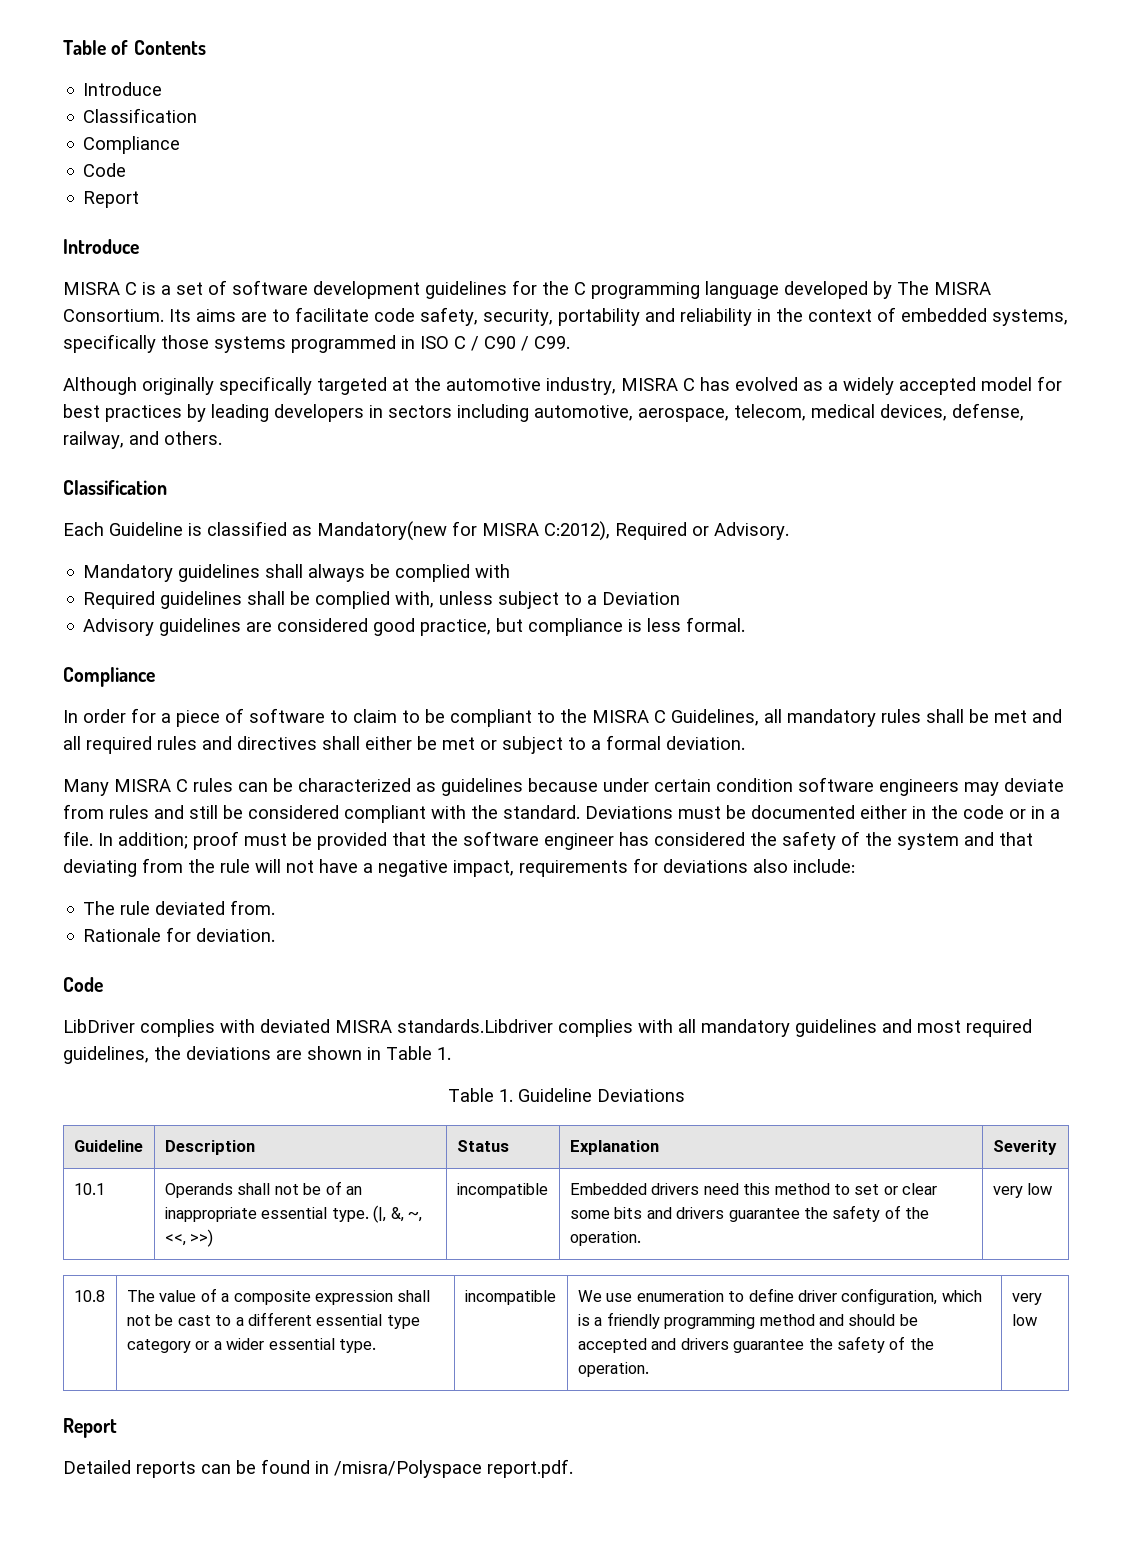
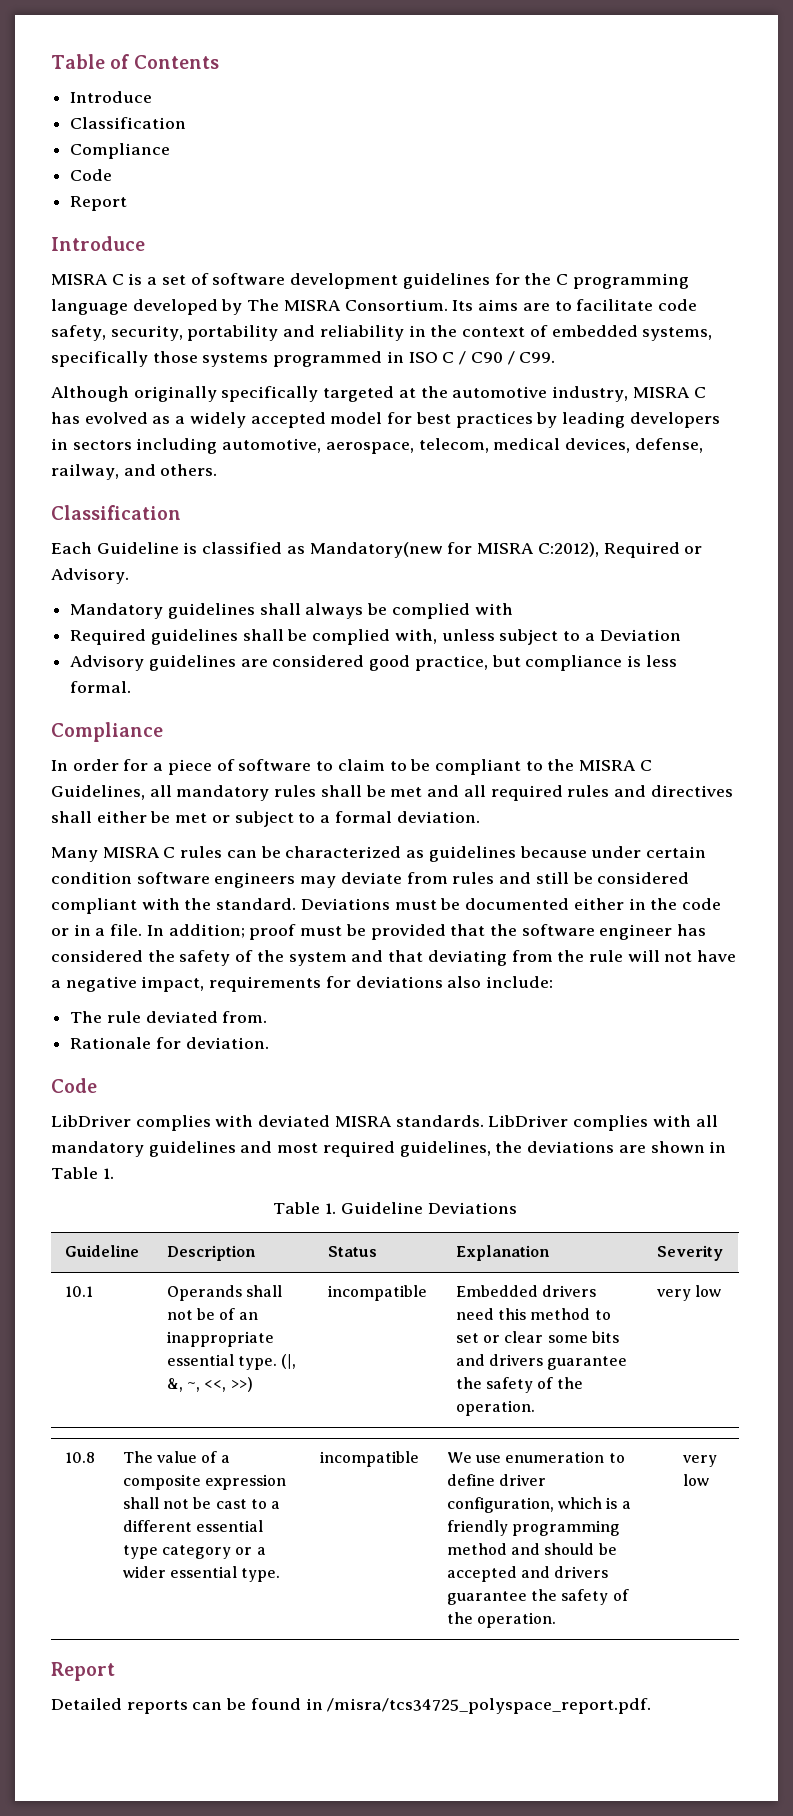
[397,1019,553,1033] standards.Libdriver -> [395,1115,569,1127] standards. LibDriver
[334,1459,573,1478] /misra/Polyspace report.pdf. -> [327,1698,652,1714] /misra/tcs34725_polyspace_report.pdf.

